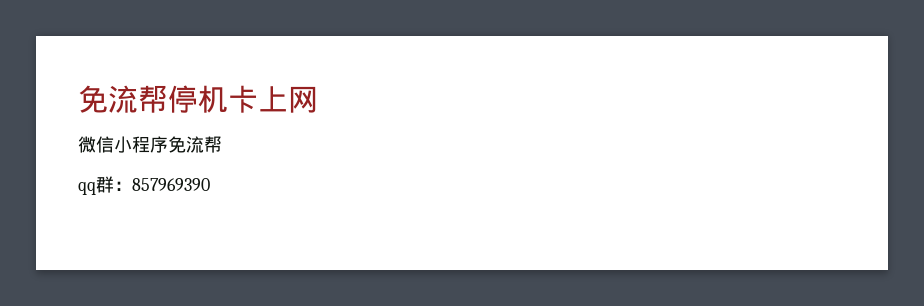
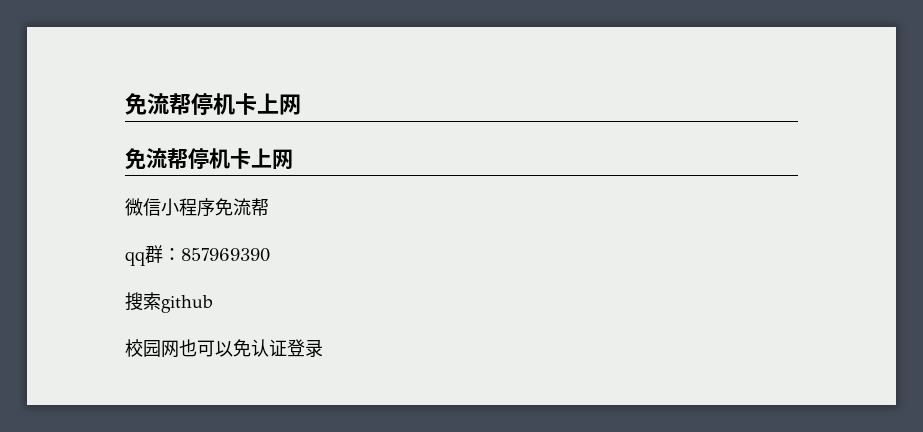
[78,85,318,113] 免流帮停机卡上网 -> [125,93,301,115] [125,148,293,170] 免流帮停机卡上网 // 免流帮停机卡上网
(210, 184) none -> [125,292,213,313] [125,339,323,358] // 搜索github // 校园网也可以免认证登录

